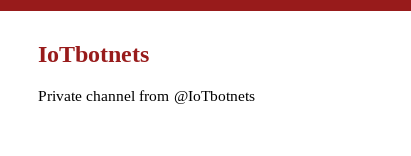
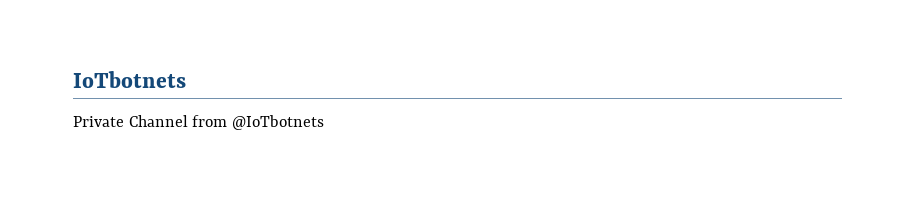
[86,91,136,101] channel -> [128,115,188,127] Channel

